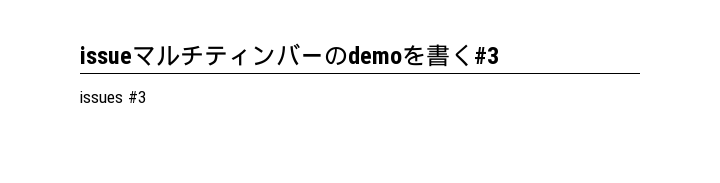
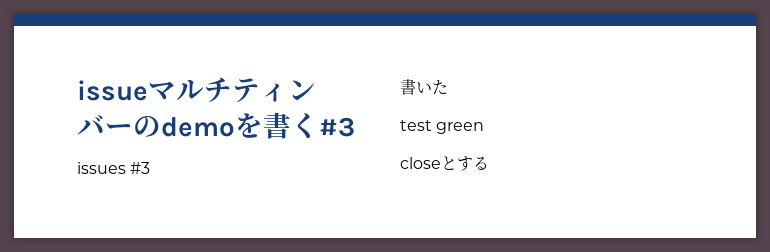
(146, 97) none -> [400,79,448,95] [400,120,485,134] [400,156,489,171] // 書いた // test green // closeとする

